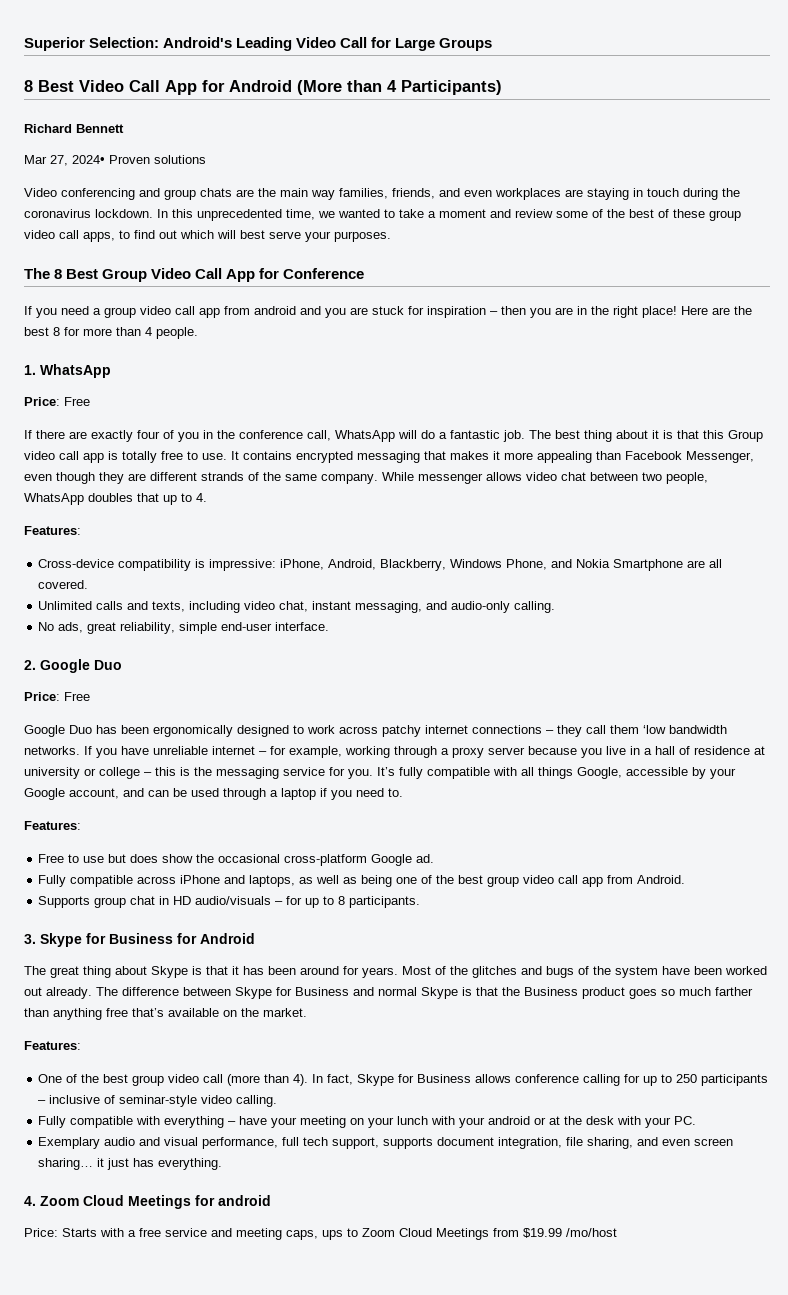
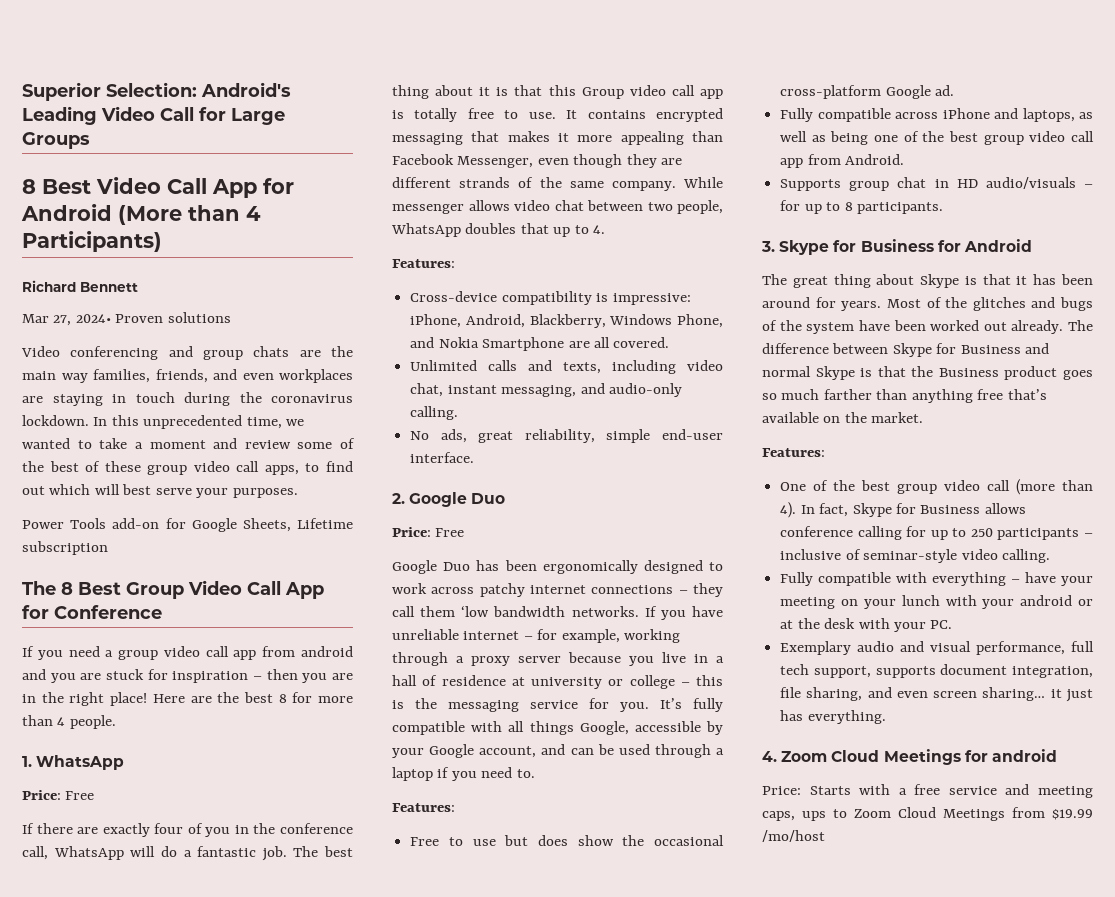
(391, 236) none -> [22,518,353,532] [22,541,108,555] // Power Tools add-on for Google Sheets, Lifetime subscription

